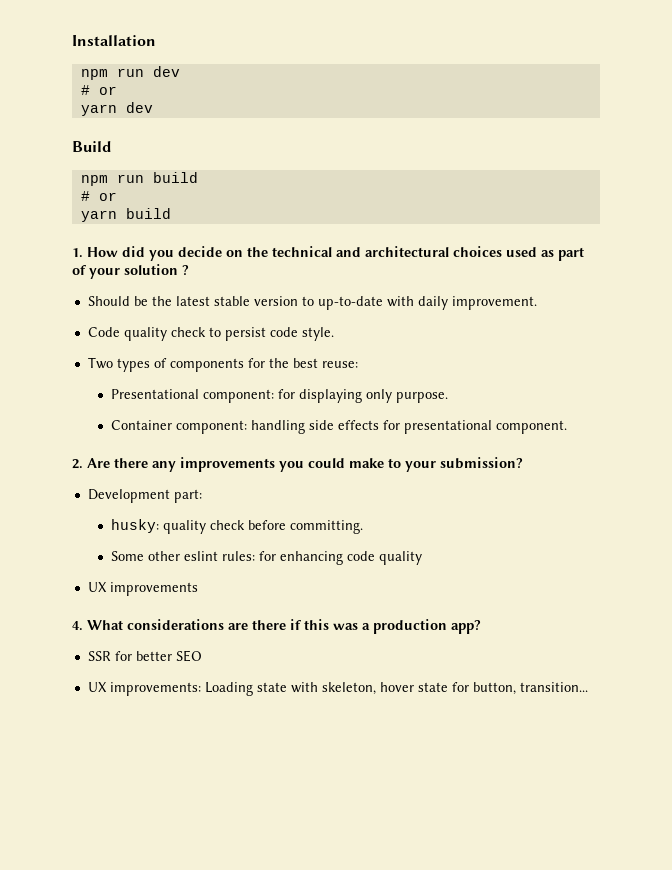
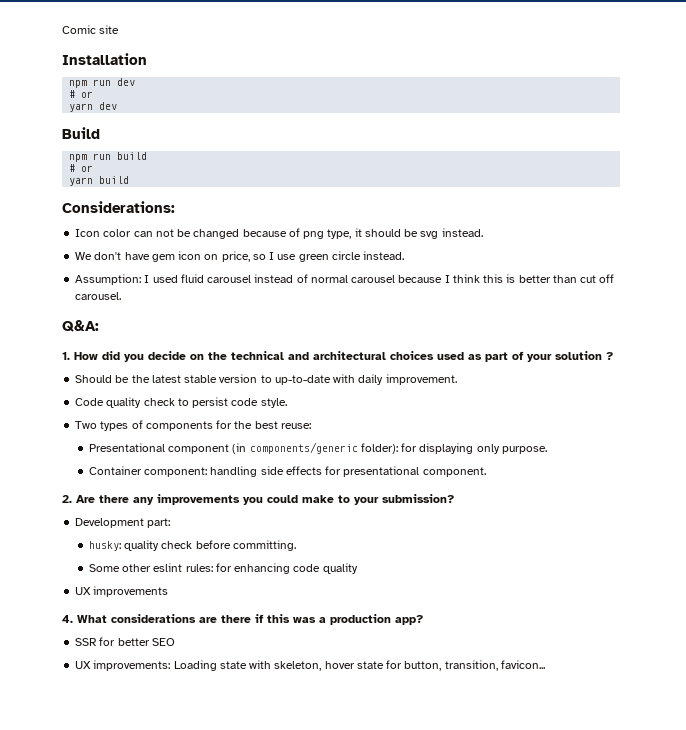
(72, 40) none -> [62,25,120,34] Comic site //
(171, 213) none -> [62,201,175,213] [75,228,483,239] [75,251,405,262] [75,274,615,285] [75,292,122,300] [62,320,99,332] // Considerations: // Icon color can not be changed because of png type, it should be svg instead. // We don't have gem icon on price, so I use green circle instead. // Assumption: I used fluid carousel instead of normal carousel because I think this is better than cut off carousel. // Q&A:
[202,389,274,403] component: -> [168,442,398,454] component (in components/generic folder):
[519,682,588,692] transition... -> [444,660,545,671] transition, favicon...

